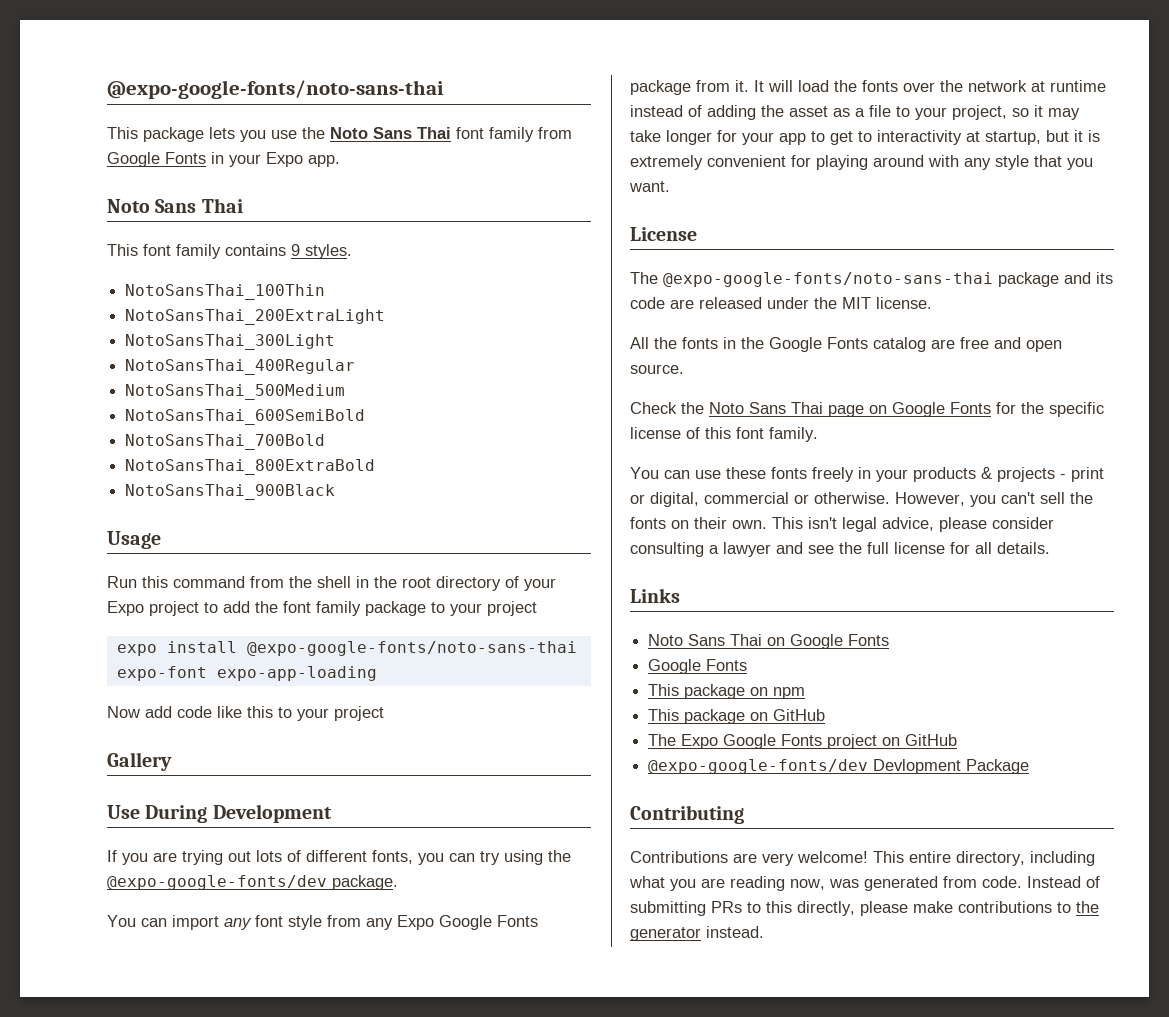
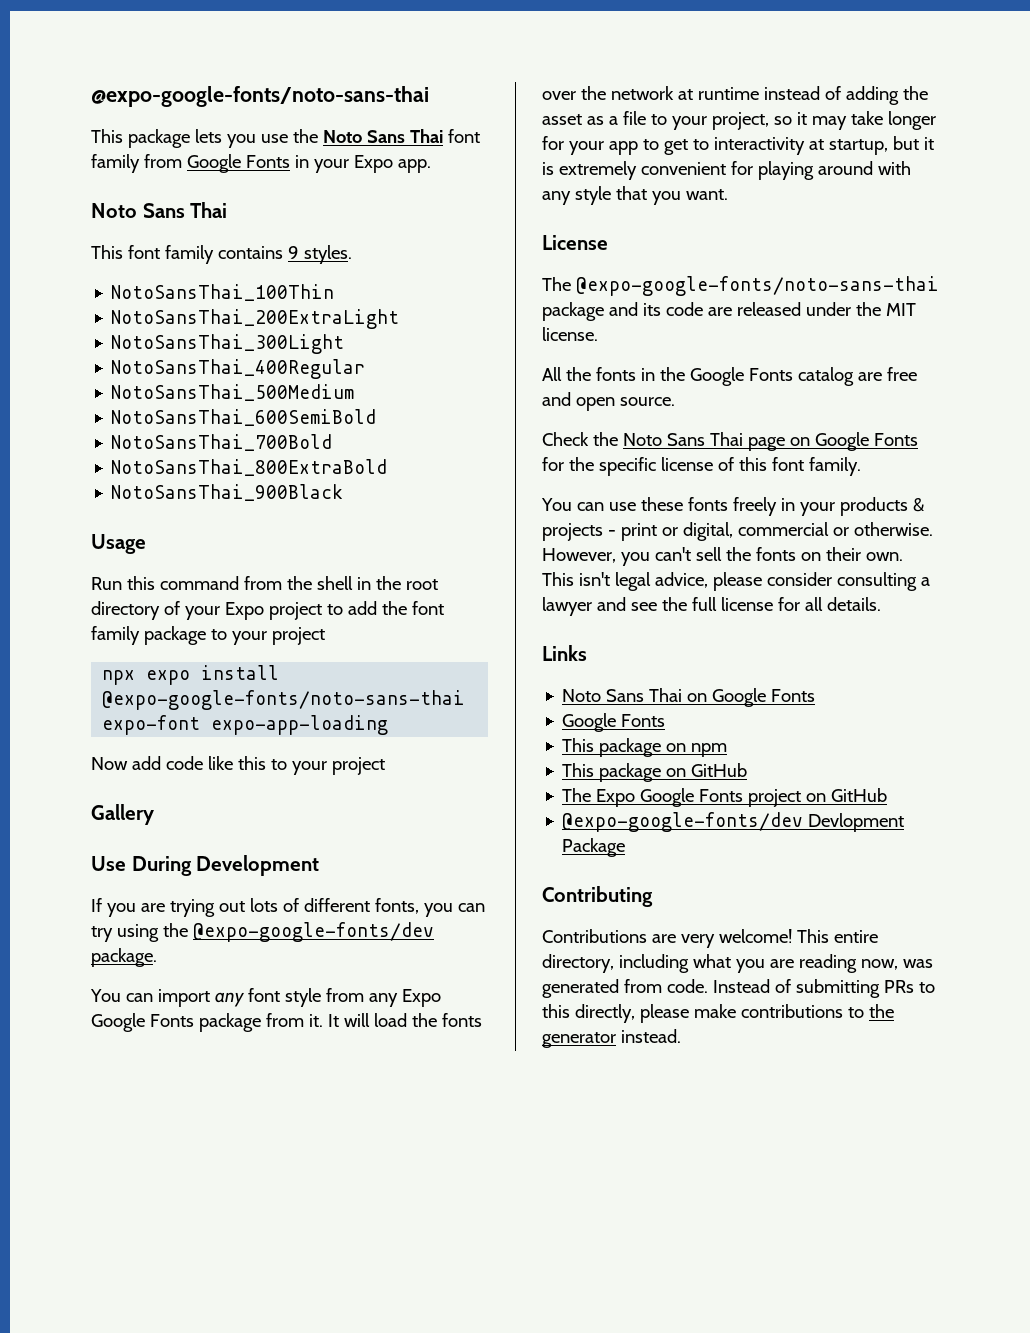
(537, 608) none -> [102,670,136,685] npx

